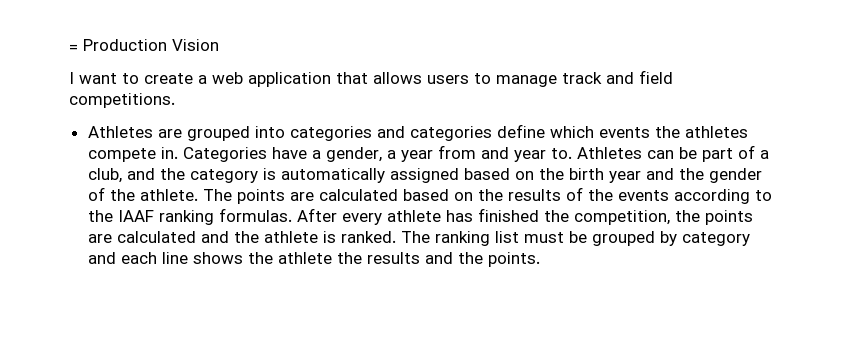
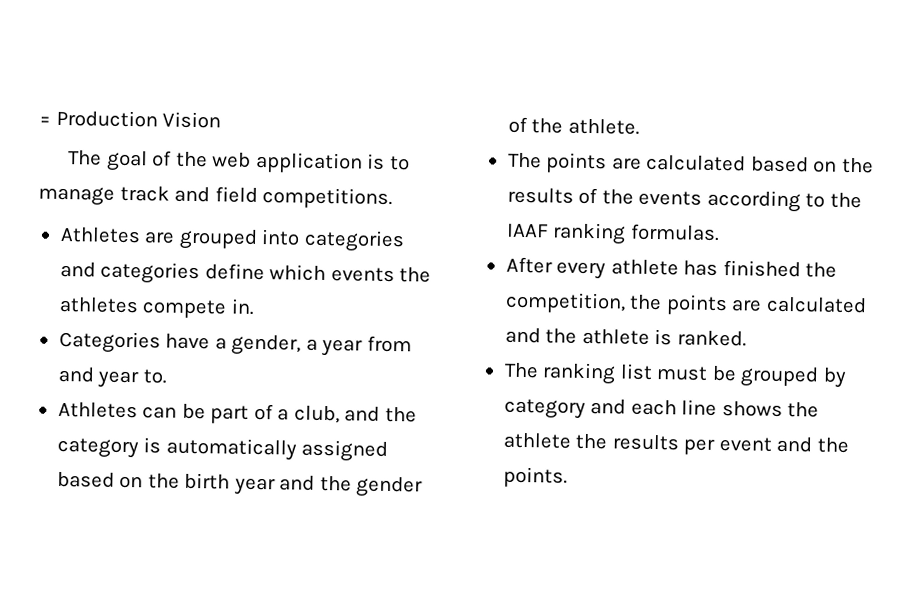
[69,72,469,87] I want to create a web application that allows users -> [68,150,386,174] The goal of the web application is
(178, 153) none -> (255, 306) //
(572, 153) none -> (167, 376) //
(198, 195) none -> (640, 126) //
(292, 215) none -> (720, 232) //
(396, 237) none -> (747, 338) //
(420, 258) none -> [683,436,772,455] per event

